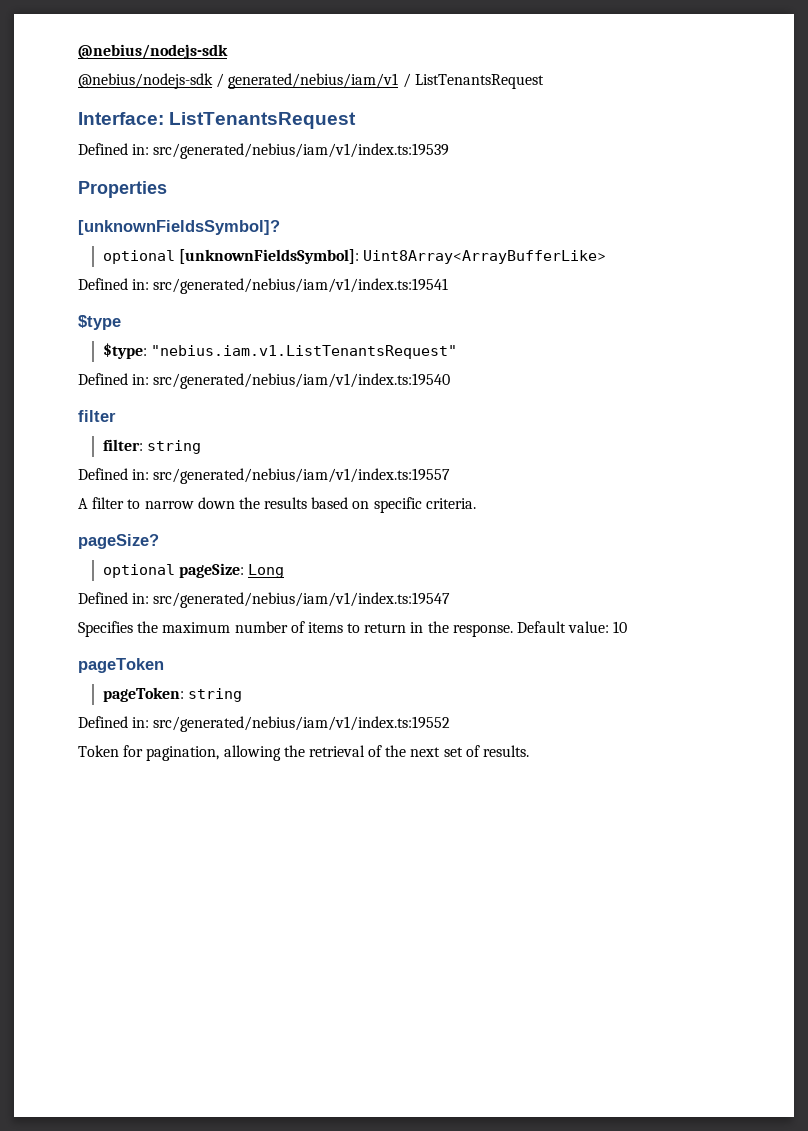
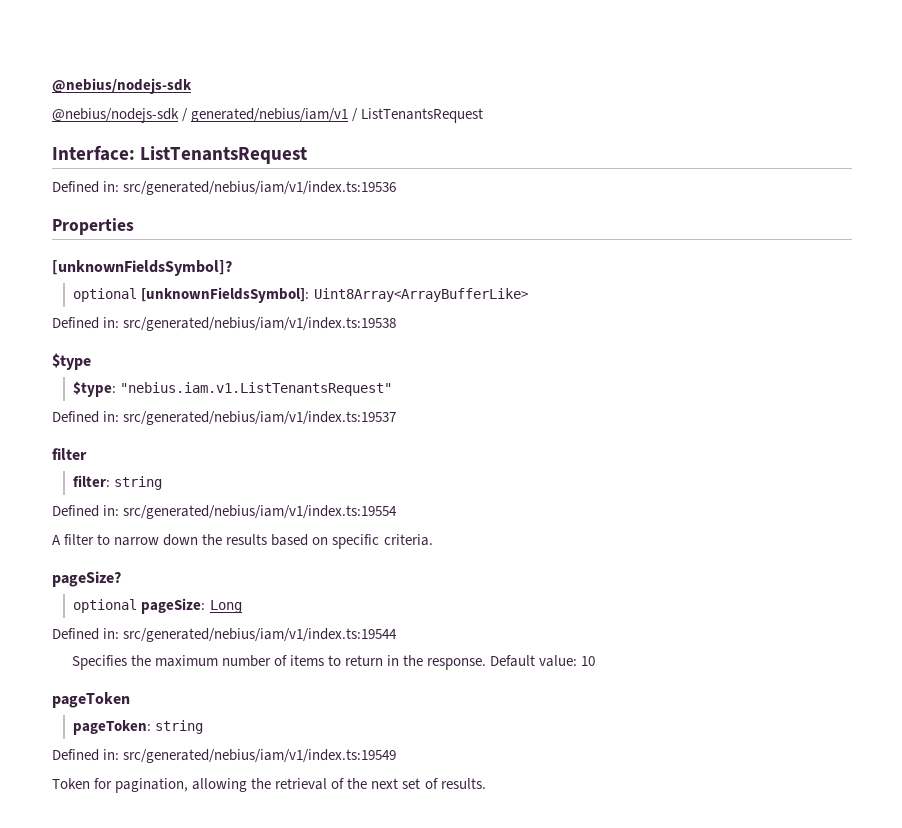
[153,143,450,159] src/generated/nebius/iam/v1/index.ts:19539 -> [123,181,397,195] src/generated/nebius/iam/v1/index.ts:19536
[153,278,449,294] src/generated/nebius/iam/v1/index.ts:19541 -> [123,317,397,331] src/generated/nebius/iam/v1/index.ts:19538
[153,373,451,389] src/generated/nebius/iam/v1/index.ts:19540 -> [123,411,397,425] src/generated/nebius/iam/v1/index.ts:19537
[153,468,451,484] src/generated/nebius/iam/v1/index.ts:19557 -> [123,505,398,519] src/generated/nebius/iam/v1/index.ts:19554
[153,592,451,608] src/generated/nebius/iam/v1/index.ts:19547 -> [123,628,398,642] src/generated/nebius/iam/v1/index.ts:19544
[153,716,451,732] src/generated/nebius/iam/v1/index.ts:19552 -> [123,749,397,763] src/generated/nebius/iam/v1/index.ts:19549

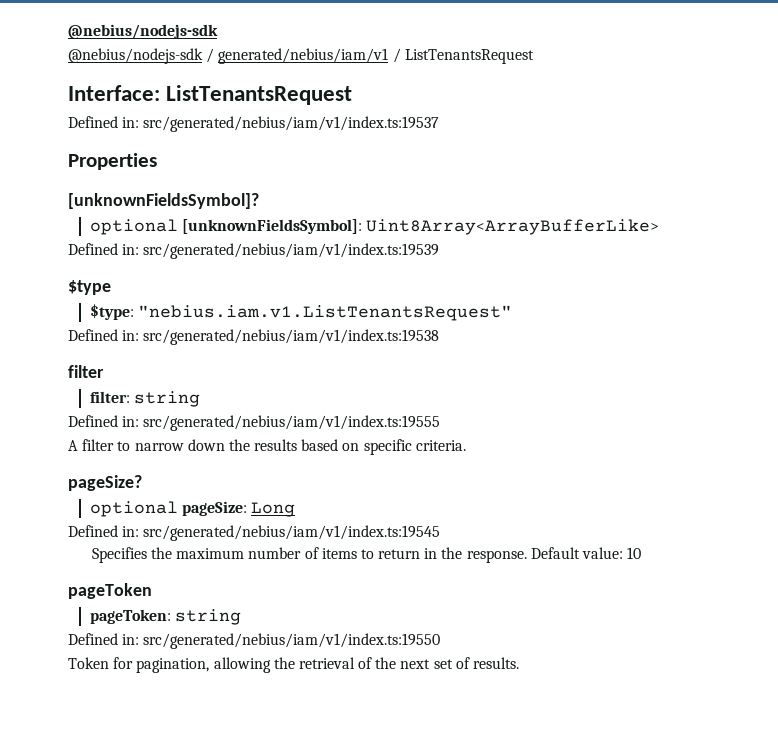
[123,181,397,195] src/generated/nebius/iam/v1/index.ts:19536 -> [143,116,440,132] src/generated/nebius/iam/v1/index.ts:19537
[123,317,397,331] src/generated/nebius/iam/v1/index.ts:19538 -> [143,243,440,259] src/generated/nebius/iam/v1/index.ts:19539
[123,411,397,425] src/generated/nebius/iam/v1/index.ts:19537 -> [143,329,440,345] src/generated/nebius/iam/v1/index.ts:19538
[123,505,398,519] src/generated/nebius/iam/v1/index.ts:19554 -> [143,415,441,431] src/generated/nebius/iam/v1/index.ts:19555
[123,628,398,642] src/generated/nebius/iam/v1/index.ts:19544 -> [143,525,441,541] src/generated/nebius/iam/v1/index.ts:19545
[123,749,397,763] src/generated/nebius/iam/v1/index.ts:19549 -> [143,633,441,649] src/generated/nebius/iam/v1/index.ts:19550

